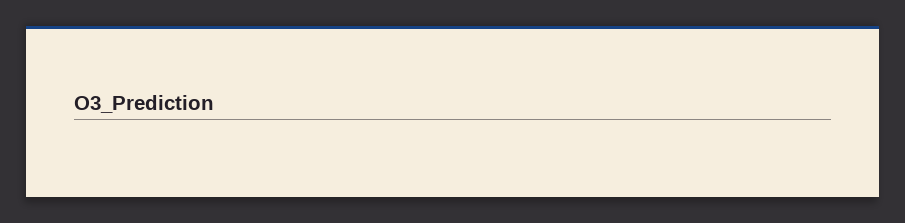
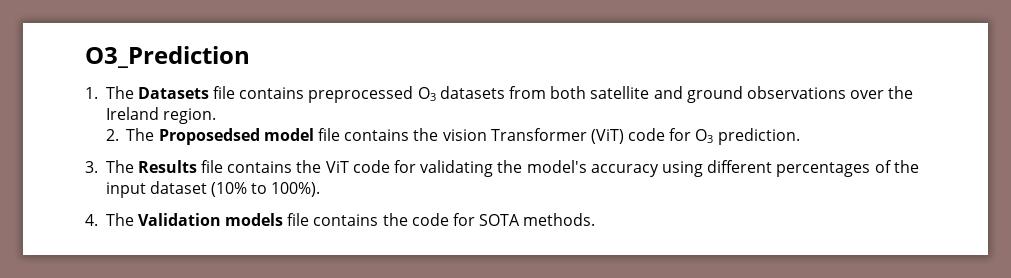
(214, 104) none -> [85,86,914,103] [105,107,216,124] [105,128,800,145] [85,160,919,177] [105,181,321,198] [85,213,596,226] // 1. The Datasets file contains preprocessed O3 datasets from both satellite and ground observations over the Ireland region. // 2. The Proposedsed model file contains the vision Transformer (ViT) code for O3 prediction. // 3. The Results file contains the ViT code for validating the model's accuracy using different percentages of the input dataset (10% to 100%). // 4. The Validation models file contains the code for SOTA methods.

